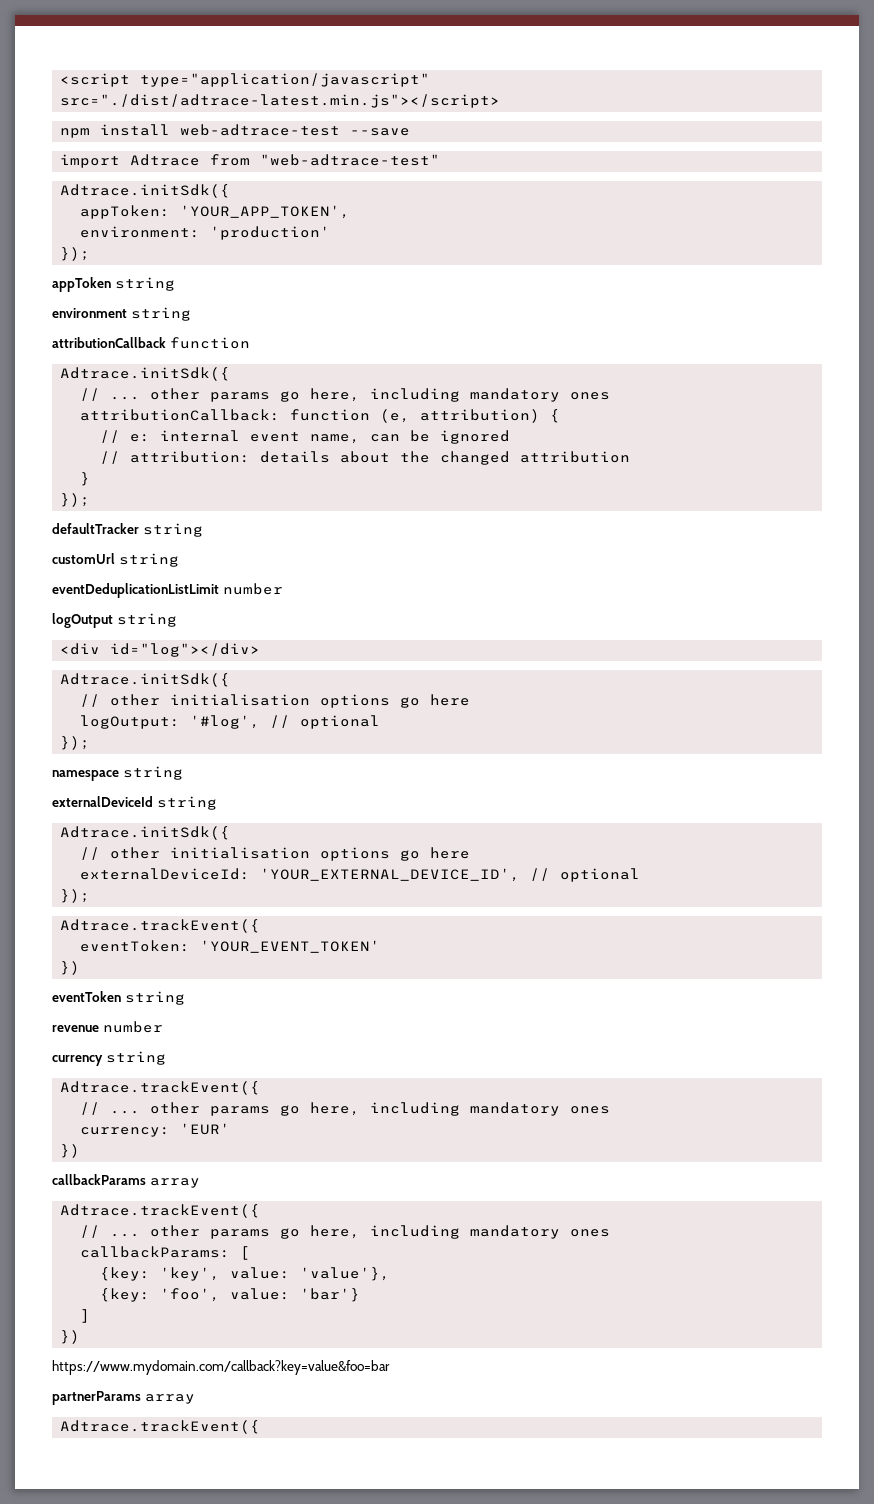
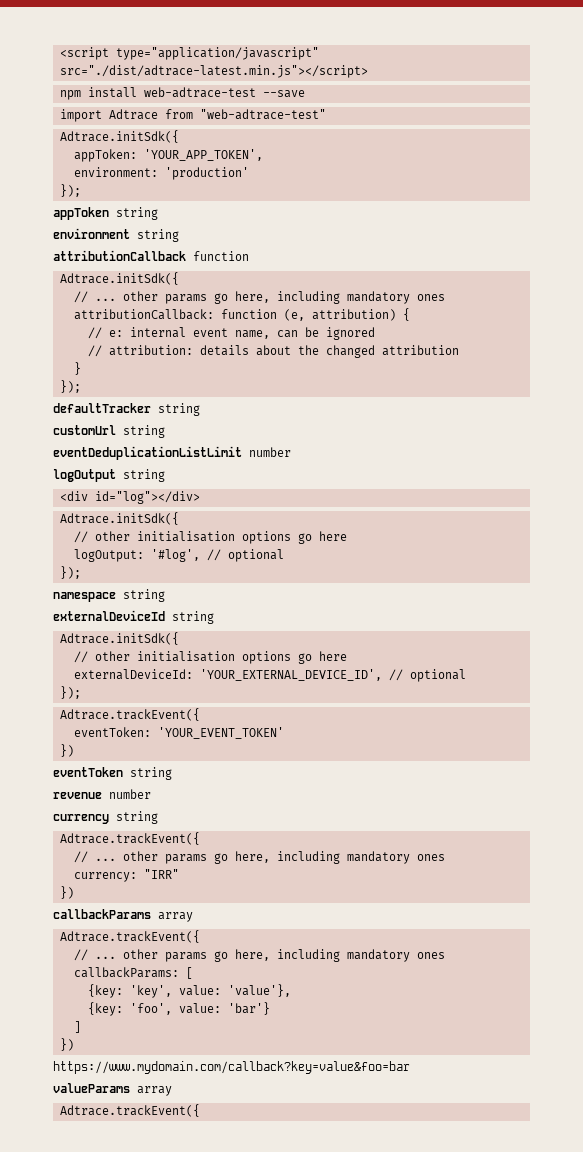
[180,1123,231,1135] 'EUR' -> [143,869,179,879] "IRR"
[52,1391,141,1405] partnerParams -> [53,1083,130,1093] valueParams

